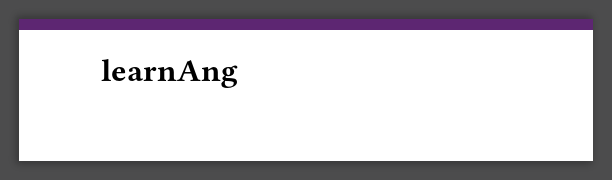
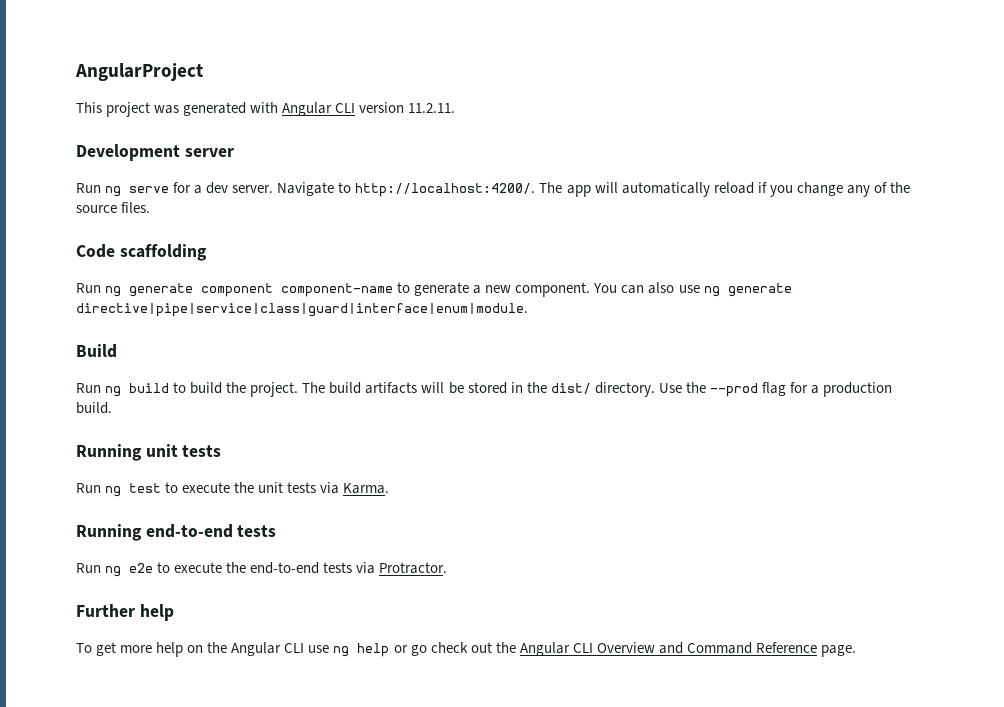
[101,59,238,88] learnAng -> [75,63,203,81] [76,102,456,117] [76,144,234,161] [76,182,910,197] [76,202,151,213] [76,244,207,261] [76,282,792,297] [76,303,528,317] [76,344,117,358] [76,382,893,397] [76,402,112,414] [76,444,222,461] [76,482,390,497] [76,524,277,541] [76,562,448,577] [76,604,174,621] [76,642,857,657] AngularProject // This project was generated with Angular CLI version 11.2.11. // Development server // Run ng serve for a dev server. Navigate to http://localhost:4200/. The app will automatically reload if you change any of the source files. // Code scaffolding // Run ng generate component component-name to generate a new component. You can also use ng generate directive|pipe|service|class|guard|interface|enum|module. // Build // Run ng build to build the project. The build artifacts will be stored in the dist/ directory. Use the --prod flag for a production build. // Running unit tests // Run ng test to execute the unit tests via Karma. // Running end-to-end tests // Run ng e2e to execute the end-to-end tests via Protractor. // Further help // To get more help on the Angular CLI use ng help or go check out the Angular CLI Overview and Command Reference page.

